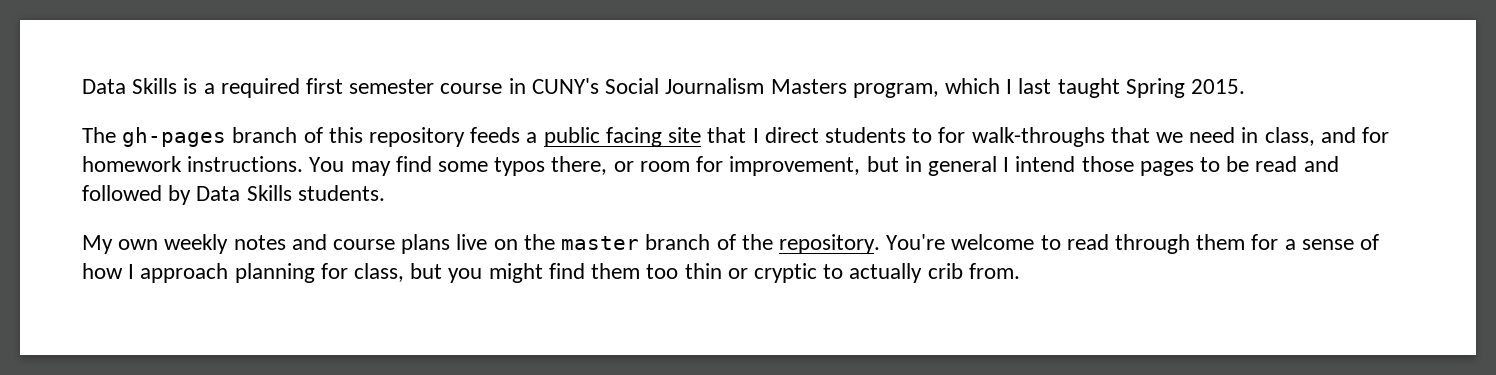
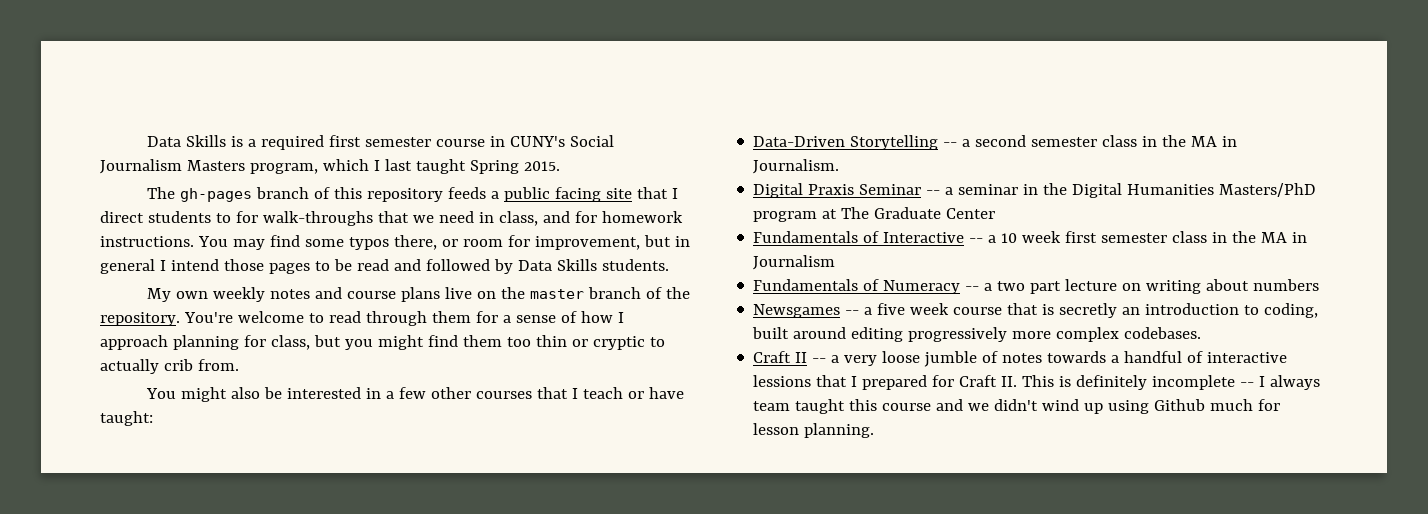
(1020, 271) none -> [145,387,684,402] [100,411,153,426] [753,135,1238,150] [753,159,840,174] [753,183,1317,198] [753,207,996,222] [753,231,1308,243] [753,255,836,270] [753,279,1320,294] [753,303,1319,318] [752,327,1202,342] [753,351,1288,367] [753,375,1321,390] [753,399,1281,414] [753,423,875,438] // You might also be interested in a few other courses that I teach or have taught: // Data-Driven Storytelling -- a second semester class in the MA in Journalism. // Digital Praxis Seminar -- a seminar in the Digital Humanities Masters/PhD program at The Graduate Center // Fundamentals of Interactive -- a 10 week first semester class in the MA in Journalism // Fundamentals of Numeracy -- a two part lecture on writing about numbers // Newsgames -- a five week course that is secretly an introduction to coding, built around editing progressively more complex codebases. // Craft II -- a very loose jumble of notes towards a handful of interactive lessions that I prepared for Craft II. This is definitely incomplete -- I always team taught this course and we didn't wind up using Github much for lesson planning.

